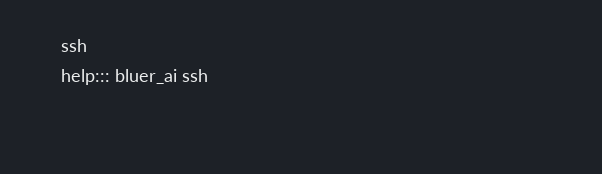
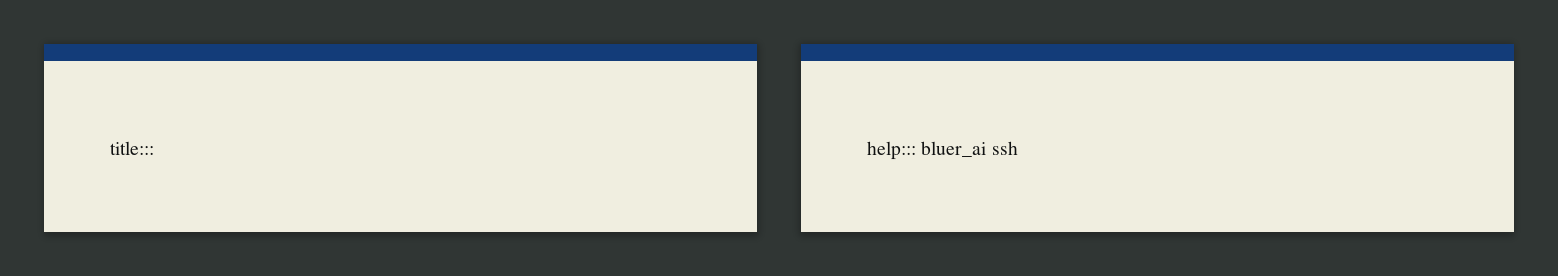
[61,39,87,52] ssh -> [110,141,154,155] title:::

